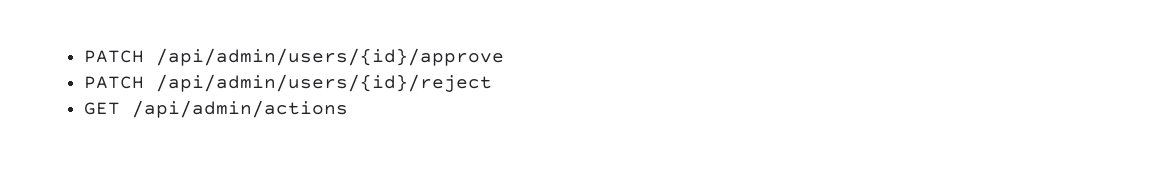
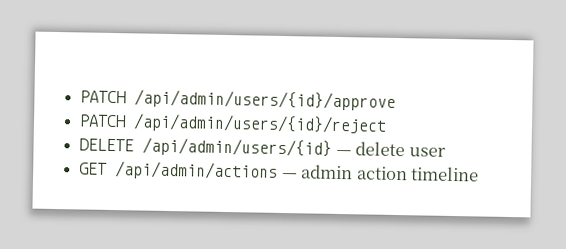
[84,100,349,118] GET /api/admin/actions -> [79,137,446,158] [79,161,479,182] DELETE /api/admin/users/{id} — delete user // GET /api/admin/actions — admin action timeline

